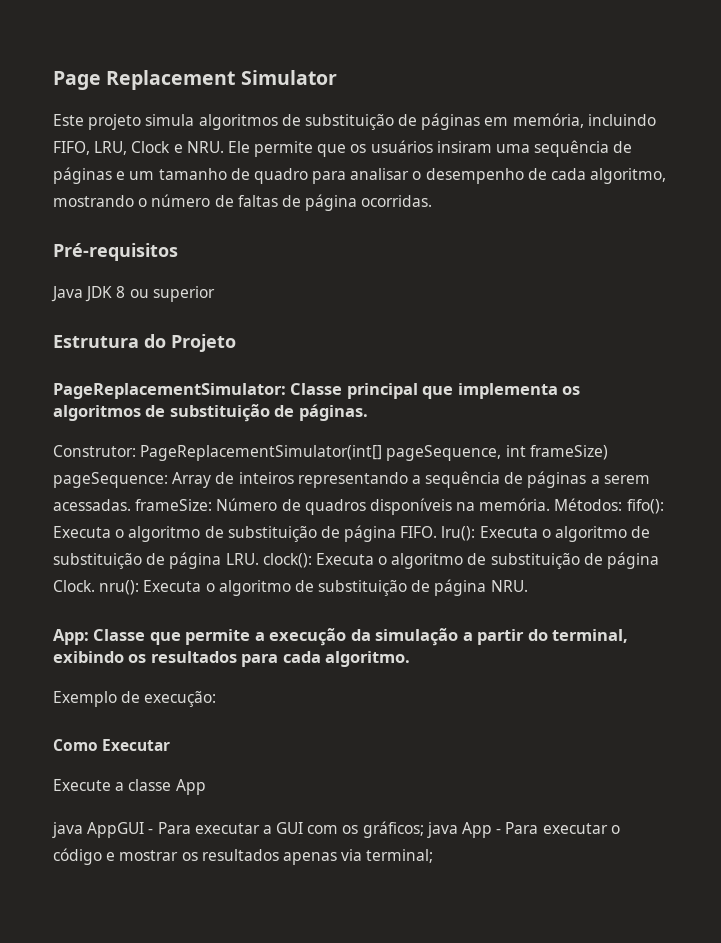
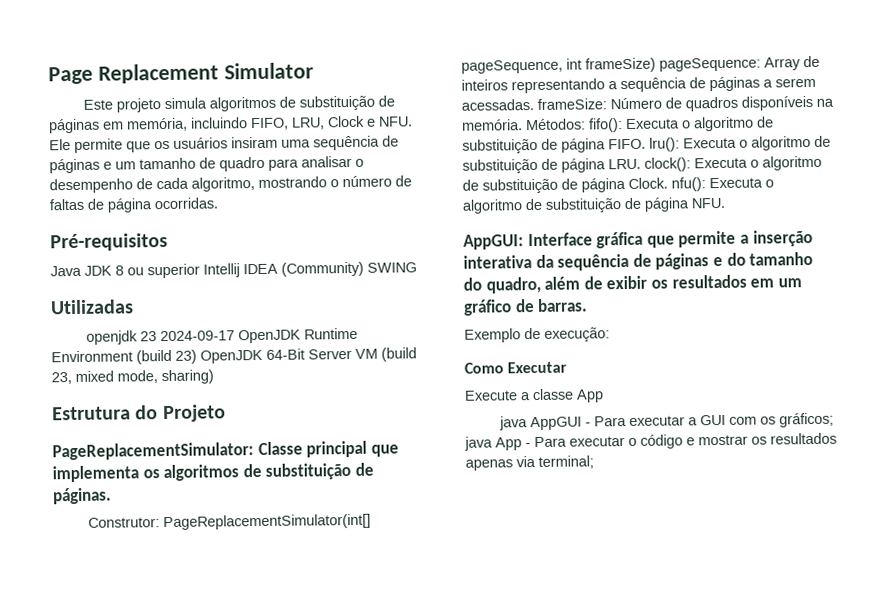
[186,141,224,153] NRU. -> [378,116,413,127] NFU.
(215, 294) none -> [203,261,417,278] [50,299,134,315] [86,327,359,345] [51,347,417,365] [51,369,214,385] Intellij IDEA (Community) SWING // Utilizadas // openjdk 23 2024-09-17 OpenJDK Runtime Environment (build 23) OpenJDK 64-Bit Server VM (build 23, mixed mode, sharing)
[99,579,528,596] [53,628,629,646] [53,651,411,667] nru(): Executa o algoritmo de substituição de página NRU. // App: Classe que permite a execução da simulação a partir do terminal, exibindo os resultados para cada algoritmo. -> [671,177,774,192] [462,197,725,214] [463,230,813,250] [463,251,814,271] [463,274,802,294] [463,298,589,316] nfu(): Executa o algoritmo de substituição de página NFU. // AppGUI: Interface gráfica que permite a inserção interativa da sequência de páginas e do tamanho do quadro, além de exibir os resultados em um gráfico de barras.

